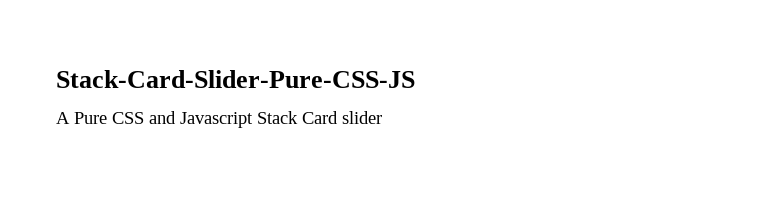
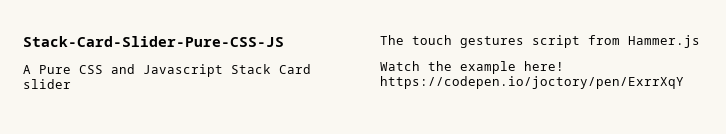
(382, 117) none -> [380,35,700,48] [380,61,564,74] [380,76,684,89] // The touch gestures script from Hammer.js // Watch the example here! https://codepen.io/joctory/pen/ExrrXqY

